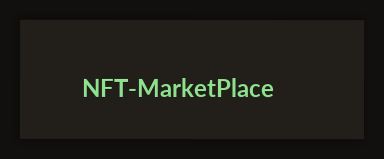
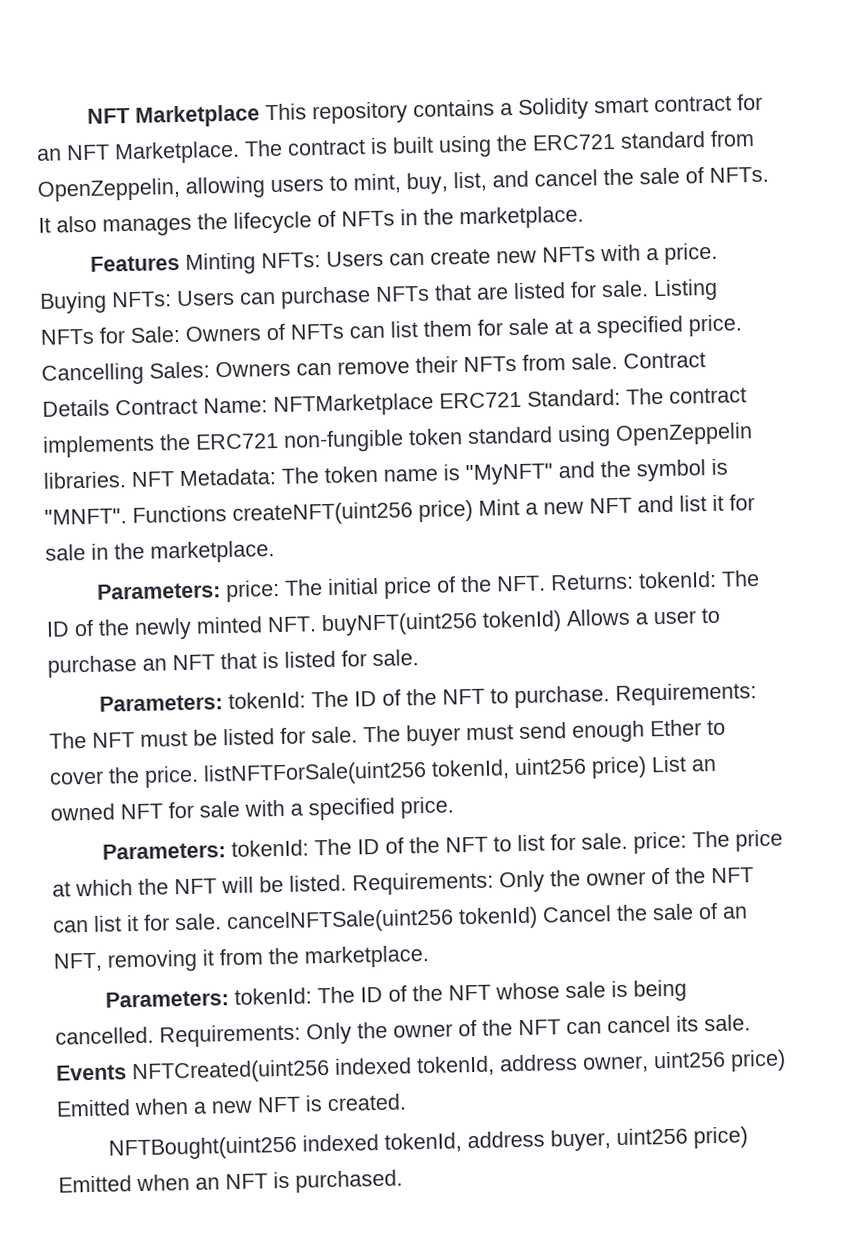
[81,77,275,98] NFT-MarketPlace -> [87,93,764,128] [36,130,755,165] [37,166,769,202] [38,205,584,237] [90,242,719,275] [39,278,718,314] [40,314,743,345] [41,352,706,386] [42,387,747,418] [42,422,753,458] [43,458,728,489] [44,494,755,526] [45,540,275,564] [97,570,761,603] [46,607,720,640] [47,649,419,678] [99,682,758,712] [49,719,726,749] [49,755,717,788] [50,796,454,821] [102,829,784,860] [52,867,754,897] [53,902,748,935] [53,944,430,973] [105,979,688,1008] [55,1014,751,1048] [56,1049,786,1085] [56,1093,407,1117] [108,1126,749,1161] [58,1169,403,1193] NFT Marketplace This repository contains a Solidity smart contract for an NFT Marketplace. The contract is built using the ERC721 standard from OpenZeppelin, allowing users to mint, buy, list, and cancel the sale of NFTs. It also manages the lifecycle of NFTs in the marketplace. // Features Minting NFTs: Users can create new NFTs with a price. Buying NFTs: Users can purchase NFTs that are listed for sale. Listing NFTs for Sale: Owners of NFTs can list them for sale at a specified price. Cancelling Sales: Owners can remove their NFTs from sale. Contract Details Contract Name: NFTMarketplace ERC721 Standard: The contract implements the ERC721 non-fungible token standard using OpenZeppelin libraries. NFT Metadata: The token name is "MyNFT" and the symbol is "MNFT". Functions createNFT(uint256 price) Mint a new NFT and list it for sale in the marketplace. // Parameters: price: The initial price of the NFT. Returns: tokenId: The ID of the newly minted NFT. buyNFT(uint256 tokenId) Allows a user to purchase an NFT that is listed for sale. // Parameters: tokenId: The ID of the NFT to purchase. Requirements: The NFT must be listed for sale. The buyer must send enough Ether to cover the price. listNFTForSale(uint256 tokenId, uint256 price) List an owned NFT for sale with a specified price. // Parameters: tokenId: The ID of the NFT to list for sale. price: The price at which the NFT will be listed. Requirements: Only the owner of the NFT can list it for sale. cancelNFTSale(uint256 tokenId) Cancel the sale of an NFT, removing it from the marketplace. // Parameters: tokenId: The ID of the NFT whose sale is being cancelled. Requirements: Only the owner of the NFT can cancel its sale. Events NFTCreated(uint256 indexed tokenId, address owner, uint256 price) Emitted when a new NFT is created. // NFTBought(uint256 indexed tokenId, address buyer, uint256 price) Emitted when an NFT is purchased.

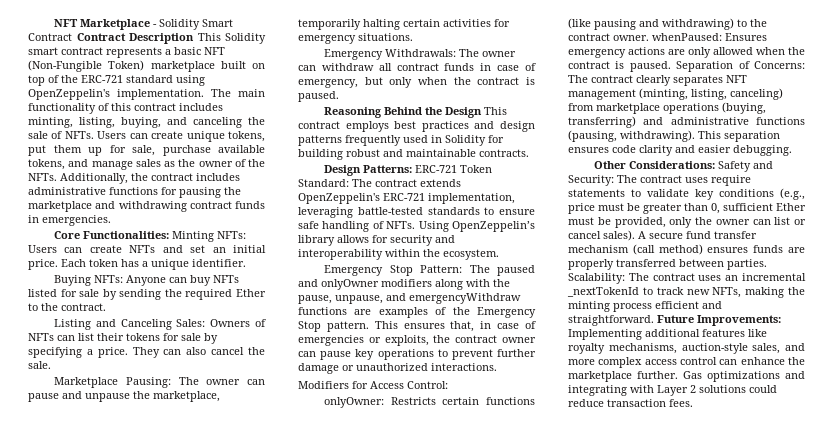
[265,93,764,125] [36,130,755,165] [37,166,769,202] [38,205,584,237] [90,254,181,272] This repository contains a Solidity smart contract for an NFT Marketplace. The contract is built using the ERC721 standard from OpenZeppelin, allowing users to mint, buy, list, and cancel the sale of NFTs. It also manages the lifecycle of NFTs in the marketplace. // Features -> [153,19,234,30] [28,33,266,44] [28,47,225,58] [28,60,265,72] [28,75,205,86] [28,89,265,100] [28,103,223,114] [28,117,265,128] [28,131,265,142] [28,145,265,156] [28,159,265,170] [28,173,240,184] [28,187,241,198] [28,201,265,212] [28,215,111,226] [54,231,170,239] - Solidity Smart Contract Contract Description This Solidity smart contract represents a basic NFT (Non-Fungible Token) marketplace built on top of the ERC-721 standard using OpenZeppelin's implementation. The main functionality of this contract includes minting, listing, buying, and canceling the sale of NFTs. Users can create unique tokens, put them up for sale, purchase available tokens, and manage sales as the owner of the NFTs. Additionally, the contract includes administrative functions for pausing the marketplace and withdrawing contract funds in emergencies. // Core Functionalities:
[496,242,719,265] [39,278,718,314] [40,325,181,345] new NFTs with a price. Buying NFTs: Users can purchase NFTs that are listed for sale. Listing NFTs for Sale: -> [129,245,266,253] [28,259,246,270] [54,275,240,286] [28,289,266,300] [28,303,106,311] [54,319,206,330] NFTs and set an initial price. Each token has a unique identifier. // Buying NFTs: Anyone can buy NFTs listed for sale by sending the required Ether to the contract. // Listing and Canceling Sales:
[423,314,743,339] [41,352,706,386] [42,387,747,418] [42,422,753,458] [43,458,728,489] [44,494,755,526] [45,540,275,564] [97,570,761,603] [46,607,720,640] [47,649,419,678] [99,682,758,712] [49,719,726,749] [49,755,717,788] [50,796,454,821] [102,829,784,860] [52,867,754,897] [53,902,748,935] [53,944,430,973] [105,979,688,1008] [55,1014,751,1048] [56,1049,786,1085] [56,1093,407,1117] [108,1126,749,1161] [58,1169,403,1193] them for sale at a specified price. Cancelling Sales: Owners can remove their NFTs from sale. Contract Details Contract Name: NFTMarketplace ERC721 Standard: The contract implements the ERC721 non-fungible token standard using OpenZeppelin libraries. NFT Metadata: The token name is "MyNFT" and the symbol is "MNFT". Functions createNFT(uint256 price) Mint a new NFT and list it for sale in the marketplace. // Parameters: price: The initial price of the NFT. Returns: tokenId: The ID of the newly minted NFT. buyNFT(uint256 tokenId) Allows a user to purchase an NFT that is listed for sale. // Parameters: tokenId: The ID of the NFT to purchase. Requirements: The NFT must be listed for sale. The buyer must send enough Ether to cover the price. listNFTForSale(uint256 tokenId, uint256 price) List an owned NFT for sale with a specified price. // Parameters: tokenId: The ID of the NFT to list for sale. price: The price at which the NFT will be listed. Requirements: Only the owner of the NFT can list it for sale. cancelNFTSale(uint256 tokenId) Cancel the sale of an NFT, removing it from the marketplace. // Parameters: tokenId: The ID of the NFT whose sale is being cancelled. Requirements: Only the owner of the NFT can cancel its sale. Events NFTCreated(uint256 indexed tokenId, address owner, uint256 price) Emitted when a new NFT is created. // NFTBought(uint256 indexed tokenId, address buyer, uint256 price) Emitted when an NFT is purchased. -> [97,333,218,344] [28,347,265,358] [28,361,51,369] [54,377,265,388] [28,391,220,402] [298,19,510,30] [298,33,413,44] [324,49,517,60] [298,63,536,71] [298,77,535,88] [298,91,339,102] [324,107,508,118] [298,121,535,132] [298,135,504,146] [298,149,529,160] [324,165,493,176] [298,179,461,187] [298,193,515,204] [298,207,535,218] [298,221,535,232] [298,235,455,246] [298,249,499,260] [324,265,535,276] [298,279,510,290] [298,293,521,304] [298,307,536,318] [298,321,536,332] [298,335,536,346] [298,349,536,360] [298,363,497,374] [298,381,448,389] [324,397,535,408] [568,18,767,30] [568,33,767,41] [568,47,805,58] [568,61,805,72] [568,75,747,86] [568,88,783,100] [568,102,766,114] [568,116,805,128] [568,130,780,142] [568,145,792,156] [594,161,774,172] [568,175,751,186] [568,188,805,200] [568,203,806,214] [568,217,806,228] [568,230,757,241] [568,244,805,255] [568,259,767,270] [568,273,806,284] [567,287,805,298] [568,301,722,312] [568,315,781,326] [568,329,767,340] [568,343,805,354] [568,357,805,368] [568,371,805,382] [568,385,777,396] [568,399,693,407] their tokens for sale by specifying a price. They can also cancel the sale. // Marketplace Pausing: The owner can pause and unpause the marketplace, temporarily halting certain activities for emergency situations. // Emergency Withdrawals: The owner can withdraw all contract funds in case of emergency, but only when the contract is paused. // Reasoning Behind the Design This contract employs best practices and design patterns frequently used in Solidity for building robust and maintainable contracts. // Design Patterns: ERC-721 Token Standard: The contract extends OpenZeppelin's ERC-721 implementation, leveraging battle-tested standards to ensure safe handling of NFTs. Using OpenZeppelin’s library allows for security and interoperability within the ecosystem. // Emergency Stop Pattern: The paused and onlyOwner modifiers along with the pause, unpause, and emergencyWithdraw functions are examples of the Emergency Stop pattern. This ensures that, in case of emergencies or exploits, the contract owner can pause key operations to prevent further damage or unauthorized interactions. // Modifiers for Access Control: // onlyOwner: Restricts certain functions (like pausing and withdrawing) to the contract owner. whenPaused: Ensures emergency actions are only allowed when the contract is paused. Separation of Concerns: The contract clearly separates NFT management (minting, listing, canceling) from marketplace operations (buying, transferring) and administrative functions (pausing, withdrawing). This separation ensures code clarity and easier debugging. // Other Considerations: Safety and Security: The contract uses require statements to validate key conditions (e.g., price must be greater than 0, sufficient Ether must be provided, only the owner can list or cancel sales). A secure fund transfer mechanism (call method) ensures funds are properly transferred between parties. Scalability: The contract uses an incremental _nextTokenId to track new NFTs, making the minting process efficient and straightforward. Future Improvements: Implementing additional features like royalty mechanisms, auction-style sales, and more complex access control can enhance the marketplace further. Gas optimizations and integrating with Layer 2 solutions could reduce transaction fees.

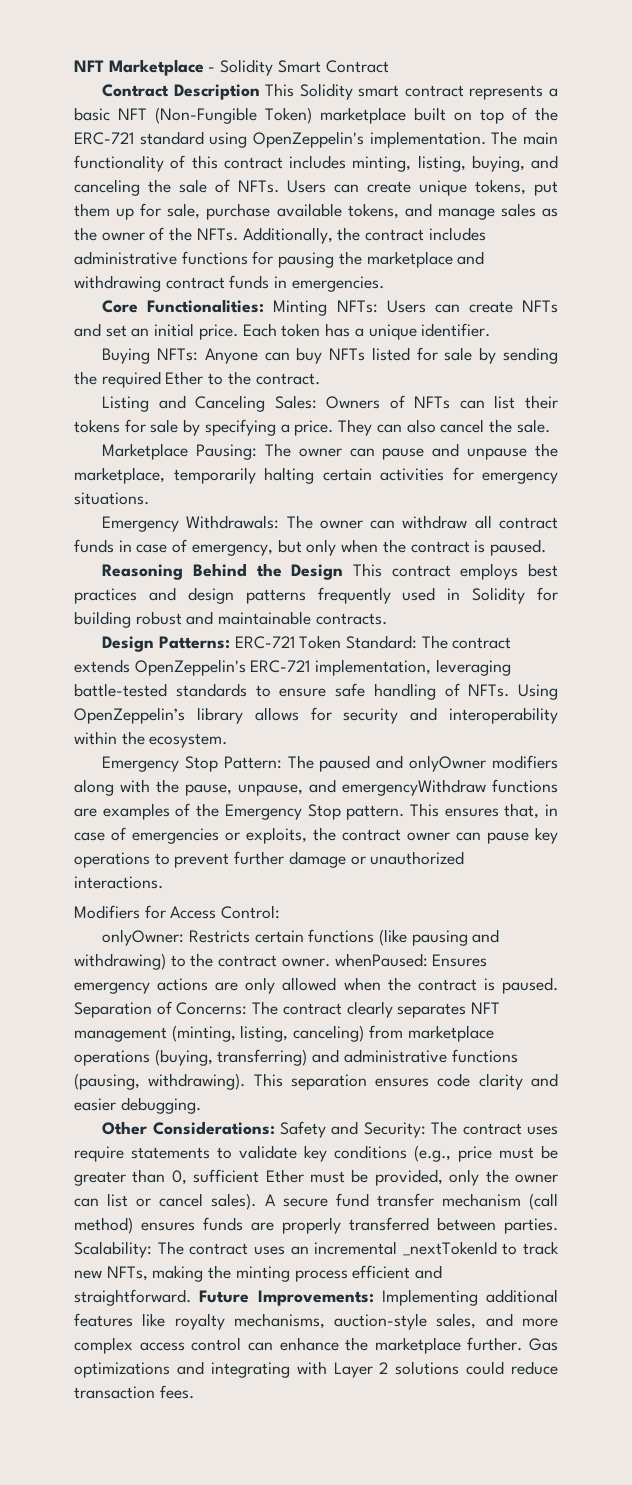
(72, 37) none -> (389, 66) //

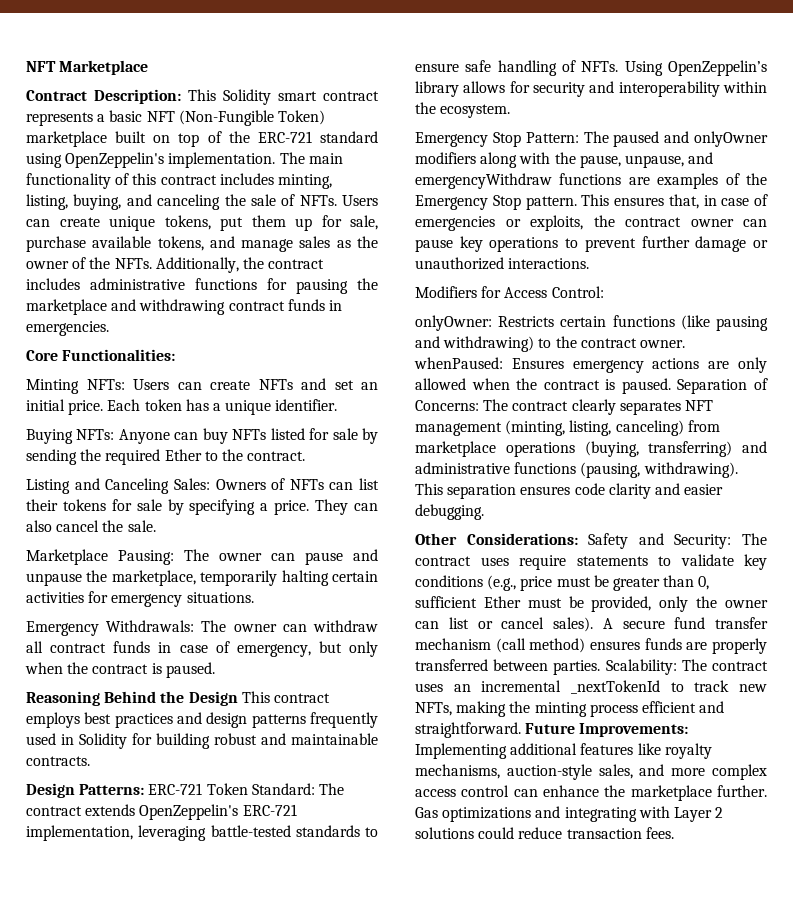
[208,59,389,76] [102,84,260,100] - Solidity Smart Contract // Contract Description -> [26,89,181,104] // Contract Description:
(265, 306) none -> (176, 355) //

